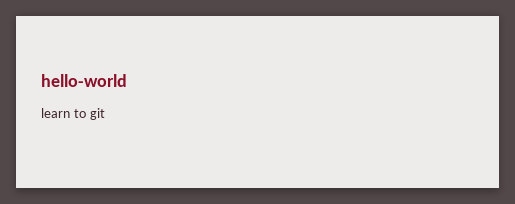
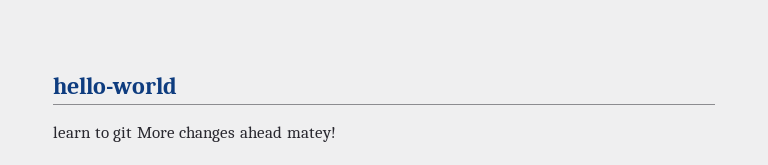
(105, 114) none -> [136,126,336,142] More changes ahead matey!

